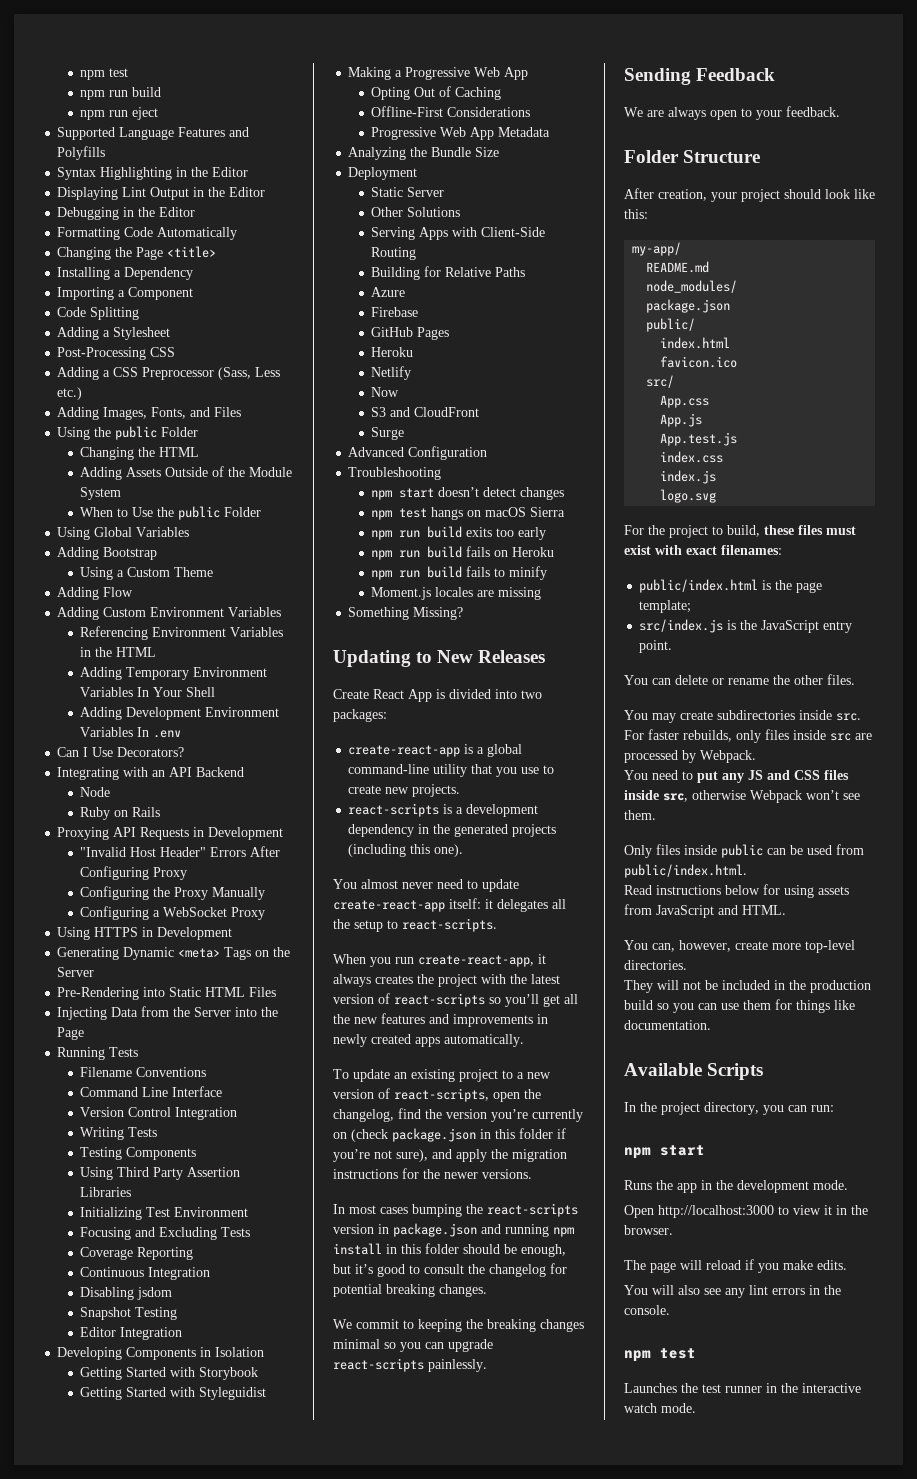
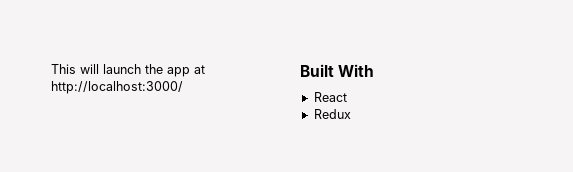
[80,68,129,80] [80,87,162,100] [80,107,159,120] [57,127,250,140] [57,146,106,160] [57,167,249,180] [57,187,266,200] [57,207,196,220] [57,227,238,240] [57,246,217,260] [57,267,194,280] [57,287,194,300] [57,307,140,320] [57,327,171,340] [57,347,176,360] [57,367,281,380] [57,387,83,400] [57,407,242,420] [57,426,199,440] [80,447,200,460] [80,466,293,480] [80,487,122,500] [80,506,262,520] [57,527,190,540] [57,547,158,560] [80,567,214,580] [57,587,134,600] [57,607,282,620] [80,626,284,640] [80,647,157,657] [80,667,268,680] [80,687,216,697] [80,707,280,720] [80,727,182,738] [57,747,185,757] [57,767,245,780] [80,787,111,797] [80,807,161,820] [57,827,284,840] [80,846,281,857] [80,866,188,880] [80,886,266,900] [80,906,266,920] [57,927,233,940] [57,947,291,960] [57,967,95,977] [57,987,277,1000] [57,1006,279,1020] [57,1027,85,1040] [57,1047,139,1060] [80,1067,207,1077] [80,1086,223,1097] [80,1107,238,1120] [80,1127,158,1140] [80,1147,197,1160] [80,1167,241,1180] [80,1187,132,1197] [80,1207,249,1220] [80,1227,251,1240] [80,1247,194,1260] [80,1267,211,1280] [80,1287,173,1300] [80,1307,178,1320] [80,1327,183,1340] [57,1347,265,1360] [80,1367,259,1380] [80,1387,267,1400] [348,67,529,80] [371,86,502,100] [371,106,531,117] [371,127,551,140] [348,147,500,160] [348,167,418,180] [371,187,445,197] [371,207,461,217] [371,227,546,240] [371,247,417,260] [371,266,526,280] [371,287,406,297] [371,307,419,317] [371,327,450,340] [371,347,414,357] [371,366,412,380] [371,387,400,397] [371,407,480,417] [371,427,405,440] [348,446,488,460] [348,467,442,480] [371,487,565,500] [371,507,566,520] [371,526,547,540] [371,546,555,560] [371,566,548,580] [371,587,542,600] [348,607,464,620] [333,650,546,667] [333,689,542,702] [333,709,387,722] [348,744,523,757] [348,764,555,777] [348,784,461,797] [348,803,539,817] [348,824,557,837] [348,844,464,857] [333,879,519,892] [333,898,566,912] [333,918,497,932] [333,954,546,967] [333,974,560,987] [333,993,578,1007] [333,1013,548,1027] [333,1034,524,1047] [333,1069,551,1082] [333,1088,541,1102] [333,1108,583,1122] [333,1128,566,1142] [333,1149,567,1162] [333,1168,532,1179] [333,1203,578,1217] [333,1223,574,1237] [333,1243,566,1257] [333,1263,567,1277] [333,1284,487,1297] [333,1319,584,1332] [333,1339,493,1352] [333,1358,487,1372] [624,68,776,85] [624,106,840,120] [624,150,761,163] [624,188,875,202] [624,209,648,219] [632,242,682,256] [646,261,710,273] [646,280,738,293] [646,299,731,313] [646,318,696,332] [660,337,731,349] [660,356,738,368] [646,375,675,388] [660,395,710,408] [660,413,703,427] [660,432,738,446] [660,451,724,463] [660,470,717,484] [660,489,717,503] [624,525,856,538] [624,545,782,555] [639,579,823,593] [639,600,692,613] [639,619,853,633] [639,640,673,653] [624,674,855,685] [624,710,861,723] [624,729,872,743] [624,750,756,763] [624,770,849,783] [624,790,860,803] [624,810,656,820] [624,844,864,858] [624,864,747,878] [624,884,849,898] [624,904,786,918] [624,940,855,953] [624,960,687,970] [624,980,871,993] [624,999,855,1013] [624,1020,711,1030] [624,1063,764,1080] [624,1102,834,1115] [624,1145,705,1159] [624,1180,848,1193] [624,1205,868,1218] [624,1225,673,1235] [624,1259,847,1273] [624,1285,841,1298] [624,1305,670,1315] [624,1348,696,1362] [624,1383,861,1393] [624,1403,696,1413] npm test // npm run build // npm run eject // Supported Language Features and Polyfills // Syntax Highlighting in the Editor // Displaying Lint Output in the Editor // Debugging in the Editor // Formatting Code Automatically // Changing the Page <title> // Installing a Dependency // Importing a Component // Code Splitting // Adding a Stylesheet // Post-Processing CSS // Adding a CSS Preprocessor (Sass, Less etc.) // Adding Images, Fonts, and Files // Using the public Folder // Changing the HTML // Adding Assets Outside of the Module System // When to Use the public Folder // Using Global Variables // Adding Bootstrap // Using a Custom Theme // Adding Flow // Adding Custom Environment Variables // Referencing Environment Variables in the HTML // Adding Temporary Environment Variables In Your Shell // Adding Development Environment Variables In .env // Can I Use Decorators? // Integrating with an API Backend // Node // Ruby on Rails // Proxying API Requests in Development // "Invalid Host Header" Errors After Configuring Proxy // Configuring the Proxy Manually // Configuring a WebSocket Proxy // Using HTTPS in Development // Generating Dynamic <meta> Tags on the Server // Pre-Rendering into Static HTML Files // Injecting Data from the Server into the Page // Running Tests // Filename Conventions // Command Line Interface // Version Control Integration // Writing Tests // Testing Components // Using Third Party Assertion Libraries // Initializing Test Environment // Focusing and Excluding Tests // Coverage Reporting // Continuous Integration // Disabling jsdom // Snapshot Testing // Editor Integration // Developing Components in Isolation // Getting Started with Storybook // Getting Started with Styleguidist // Making a Progressive Web App // Opting Out of Caching // Offline-First Considerations // Progressive Web App Metadata // Analyzing the Bundle Size // Deployment // Static Server // Other Solutions // Serving Apps with Client-Side Routing // Building for Relative Paths // Azure // Firebase // GitHub Pages // Heroku // Netlify // Now // S3 and CloudFront // Surge // Advanced Configuration // Troubleshooting // npm start doesn’t detect changes // npm test hangs on macOS Sierra // npm run build exits too early // npm run build fails on Heroku // npm run build fails to minify // Moment.js locales are missing // Something Missing? // Updating to New Releases // Create React App is divided into two packages: // create-react-app is a global command-line utility that you use to create new projects. // react-scripts is a development dependency in the generated projects (including this one). // You almost never need to update create-react-app itself: it delegates all the setup to react-scripts. // When you run create-react-app, it always creates the project with the latest version of react-scripts so you’ll get all the new features and improvements in newly created apps automatically. // To update an existing project to a new version of react-scripts, open the changelog, find the version you’re currently on (check package.json in this folder if you’re not sure), and apply the migration instructions for the newer versions. // In most cases bumping the react-scripts version in package.json and running npm install in this folder should be enough, but it’s good to consult the changelog for potential breaking changes. // We commit to keeping the breaking changes minimal so you can upgrade react-scripts painlessly. // Sending Feedback // We are always open to your feedback. // Folder Structure // After creation, your project should look like this: // my-app/ // README.md // node_modules/ // package.json // public/ // index.html // favicon.ico // src/ // App.css // App.js // App.test.js // index.css // index.js // logo.svg // For the project to build, these files must exist with exact filenames: // public/index.html is the page template; // src/index.js is the JavaScript entry point. // You can delete or rename the other files. // You may create subdirectories inside src. For faster rebuilds, only files inside src are processed by Webpack. // You need to put any JS and CSS files inside src, otherwise Webpack won’t see them. // Only files inside public can be used from public/index.html. // Read instructions below for using assets from JavaScript and HTML. // You can, however, create more top-level directories. // They will not be included in the production build so you can use them for things like documentation. // Available Scripts // In the project directory, you can run: // npm start // Runs the app in the development mode. // Open http://localhost:3000 to view it in the browser. // The page will reload if you make edits. // You will also see any lint errors in the console. // npm test // Launches the test runner in the interactive watch mode. -> [51,64,205,77] [51,81,183,94] [300,64,375,77] [313,92,347,102] [313,109,351,119] This will launch the app at http://localhost:3000/ // Built With // React // Redux

